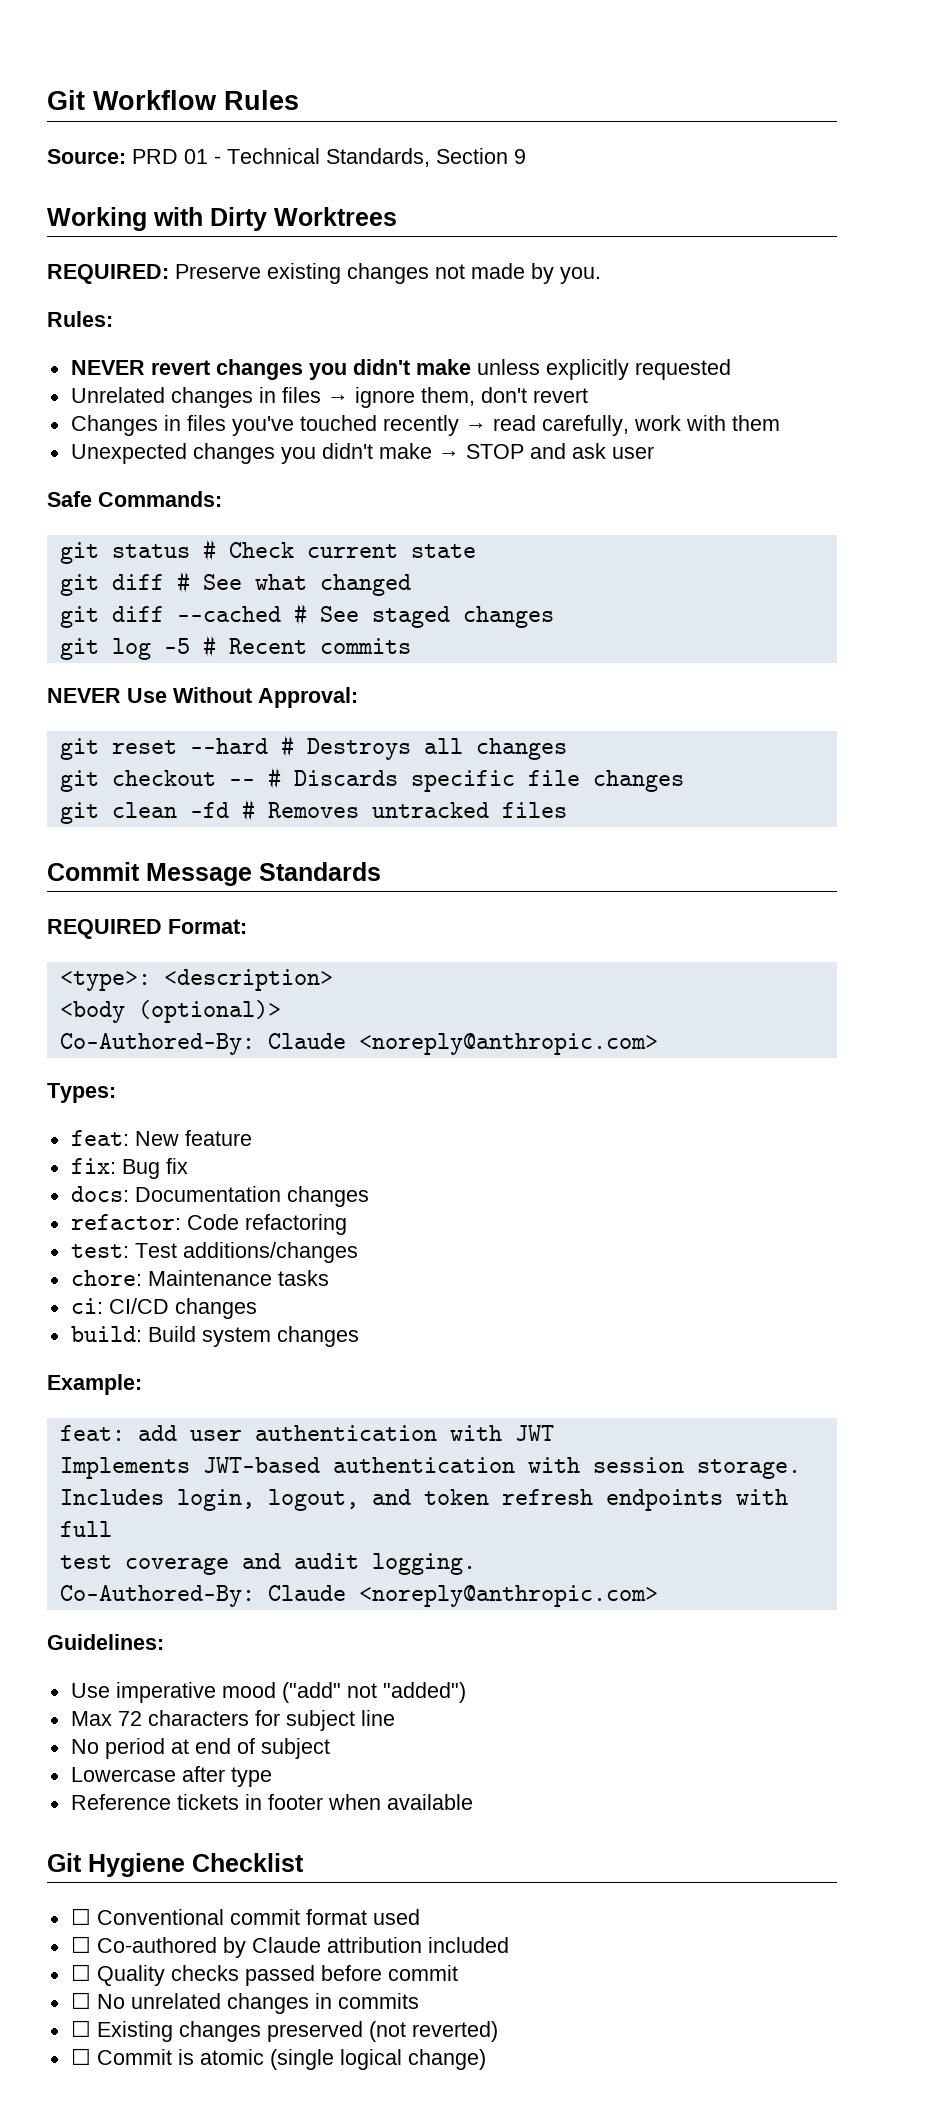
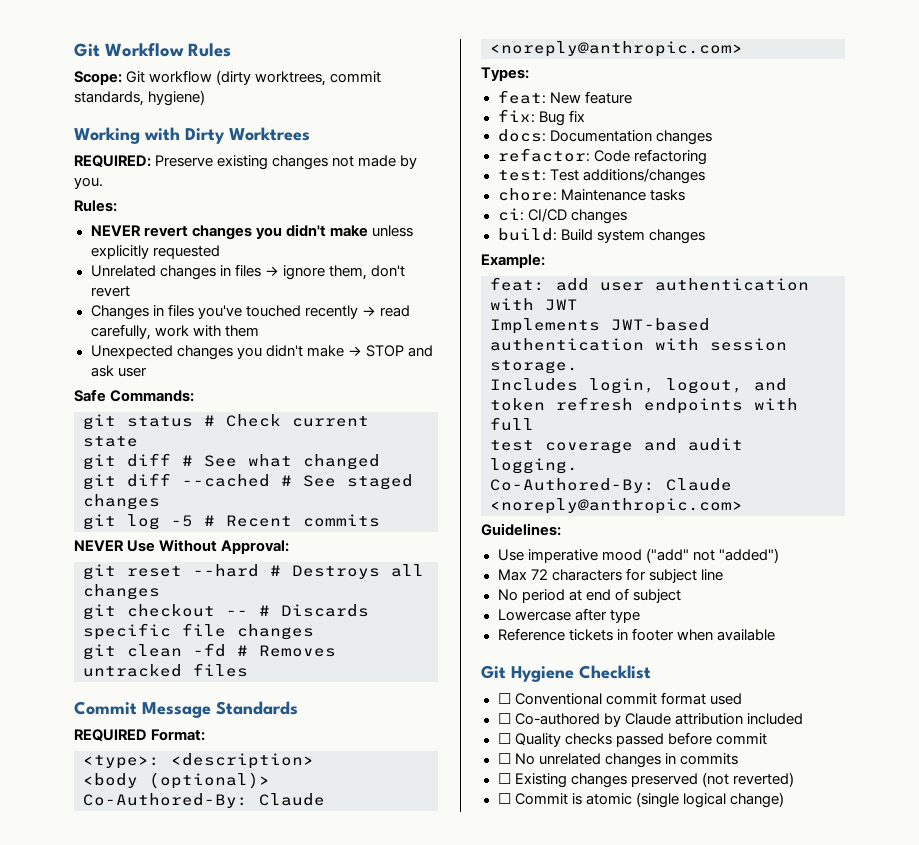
[47,148,526,167] Source: PRD 01 - Technical Standards, Section 9 -> [74,70,382,86] [74,90,206,106] Scope: Git workflow (dirty worktrees, commit standards, hygiene)

